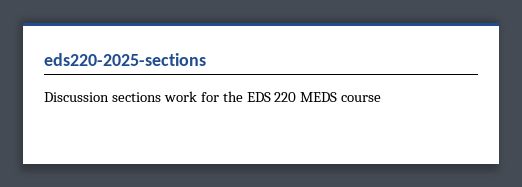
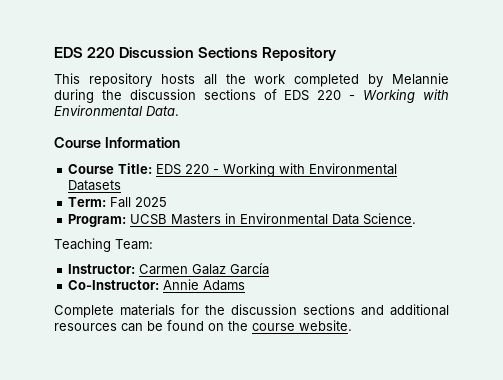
[44,53,206,66] [44,91,382,102] eds220-2025-sections // Discussion sections work for the EDS 220 MEDS course -> [54,47,337,61] [54,73,449,87] [54,89,450,103] [54,105,179,116] [54,137,180,148] [68,163,398,177] [68,180,122,191] [68,197,168,208] [68,213,417,227] [54,238,153,252] [68,263,270,275] [68,279,246,291] [54,304,449,318] [54,320,352,332] EDS 220 Discussion Sections Repository // This repository hosts all the work completed by Melannie during the discussion sections of EDS 220 - Working with Environmental Data. // Course Information // Course Title: EDS 220 - Working with Environmental Datasets // Term: Fall 2025 // Program: UCSB Masters in Environmental Data Science. // Teaching Team: // Instructor: Carmen Galaz García // Co-Instructor: Annie Adams // Complete materials for the discussion sections and additional resources can be found on the course website.

